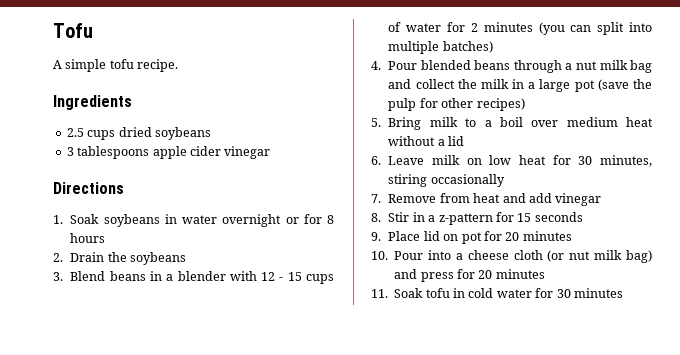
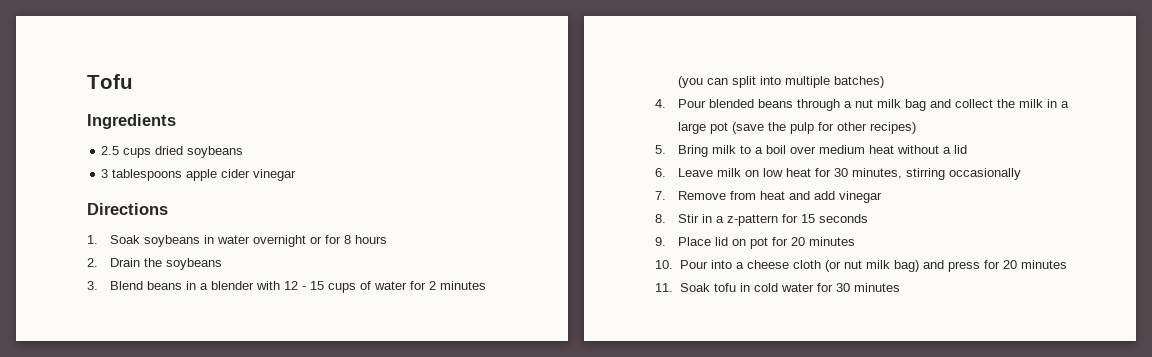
[53,59,179,72] // A simple tofu recipe. -> (133, 81) none
[388,174,428,187] stiring -> [905,168,945,180] stirring

